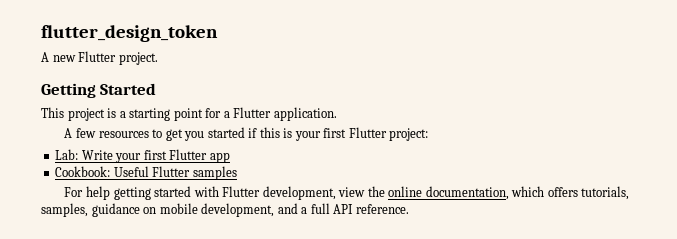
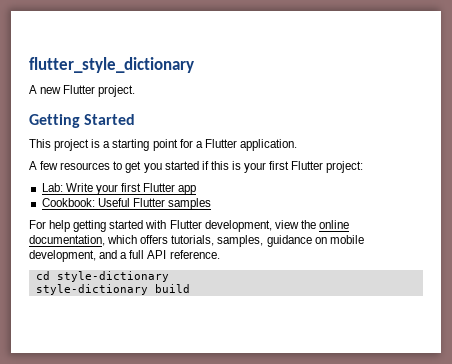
[41,25,218,42] flutter_design_token -> [29,57,194,73] flutter_style_dictionary
(409, 209) none -> [35,271,169,282] [35,284,190,295] // cd style-dictionary // style-dictionary build

